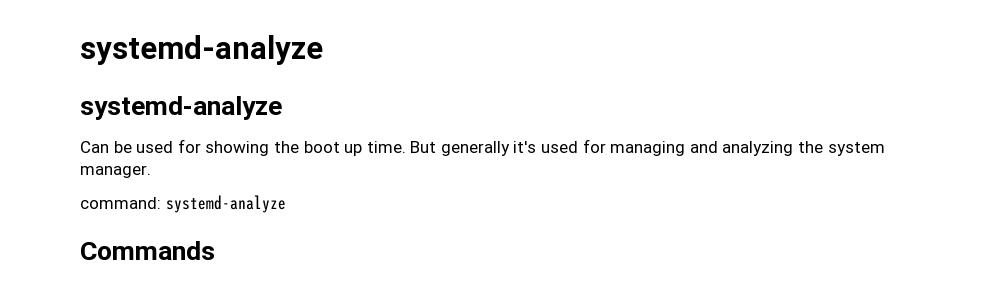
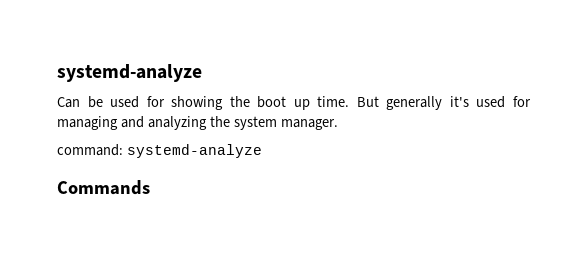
[80,35,323,65] [80,96,282,120] systemd-analyze // systemd-analyze -> [57,64,202,82] systemd-analyze

